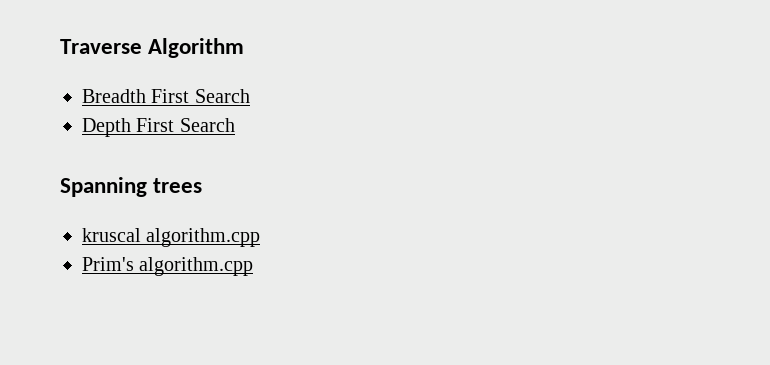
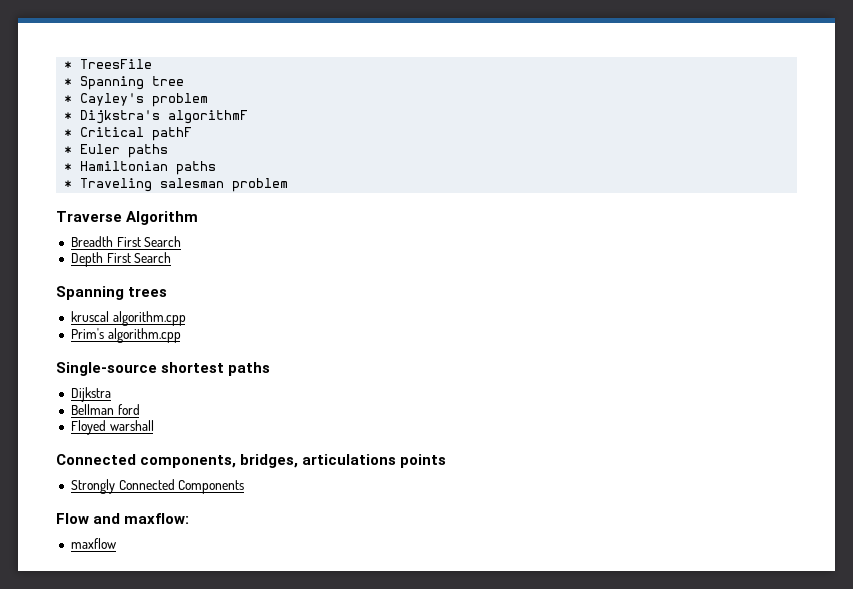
(60, 46) none -> [64,59,153,69] [64,76,185,90] [64,93,209,107] [64,110,249,124] [64,127,193,141] [64,144,169,158] [64,161,217,175] [64,178,289,192] * TreesFile // * Spanning tree // * Cayley's problem // * Dijkstra's algorithmF // * Critical pathF // * Euler paths // * Hamiltonian paths // * Traveling salesman problem //
(254, 266) none -> [56,362,271,376] [70,387,111,402] [70,404,140,415] [70,420,154,435] [56,454,447,468] [70,479,245,494] [56,513,190,524] [70,538,116,549] // Single-source shortest paths // Dijkstra // Bellman ford // Floyed warshall // Connected components, bridges, articulations points // Strongly Connected Components // Flow and maxflow: // maxflow

